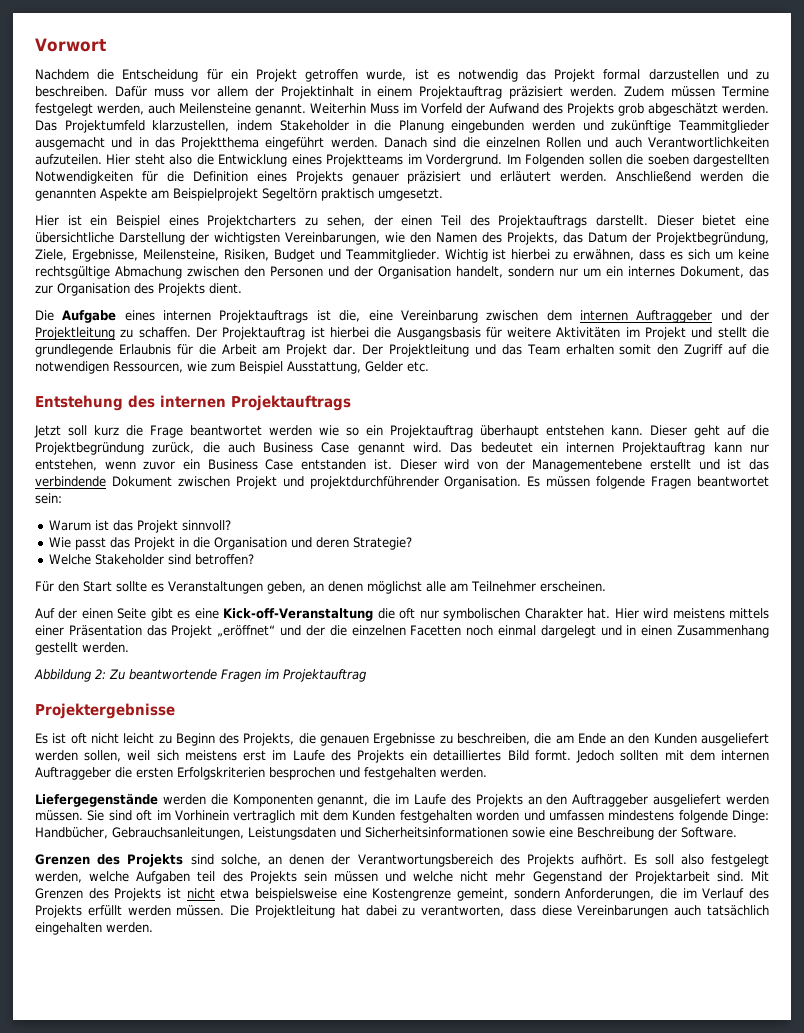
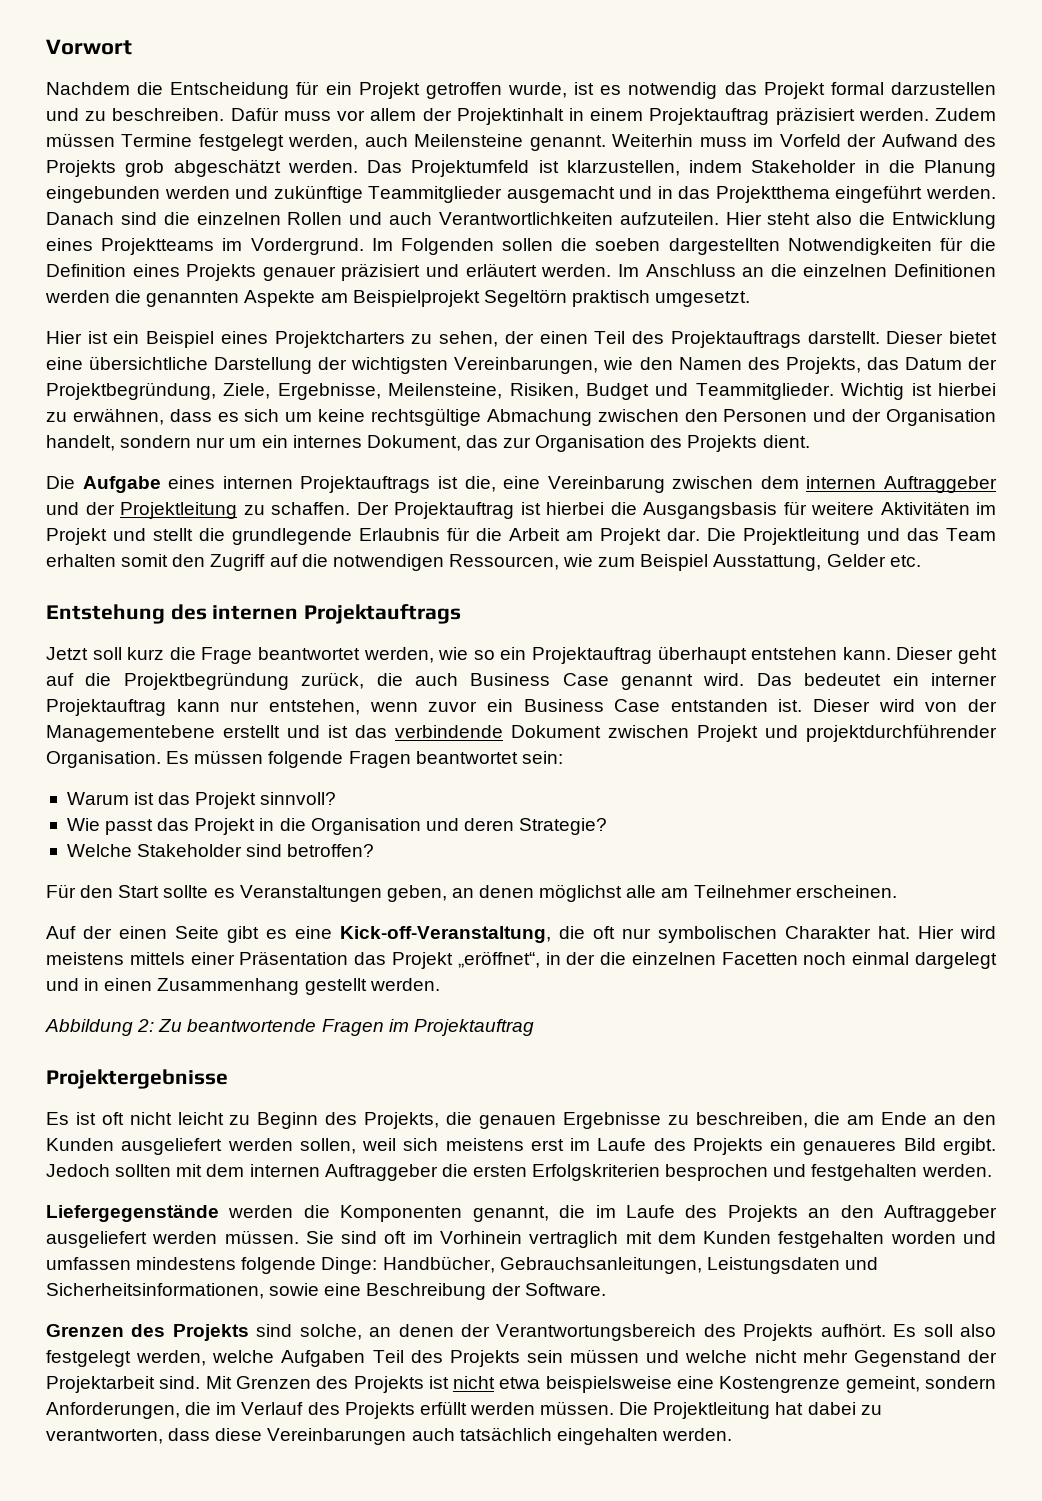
[370,103,399,114] Muss -> [699,137,747,147] muss
(145, 126) none -> [538,160,559,173] ist
[616,171,692,182] Anschließend -> [617,264,997,277] Im Anschluss an die einzelnen Definitionen
[362,344,384,355] Der -> [707,528,736,541] Die
[269,425,312,436] werden -> [363,647,434,663] werden,
[566,442,615,453] internen -> [931,673,997,686] interner
[223,608,374,621] Kick-off-Veranstaltung -> [340,926,551,943] Kick-off-Veranstaltung,
[217,625,302,637] „eröffnet“ und -> [457,951,561,968] „eröffnet“, in
[433,750,571,761] detailliertes Bild formt. -> [803,1138,996,1155] genaueres Bild ergibt.
[365,827,508,838] Sicherheitsinformationen -> [46,1283,264,1299] Sicherheitsinformationen,
[197,871,216,882] teil -> [372,1350,404,1363] Teil

